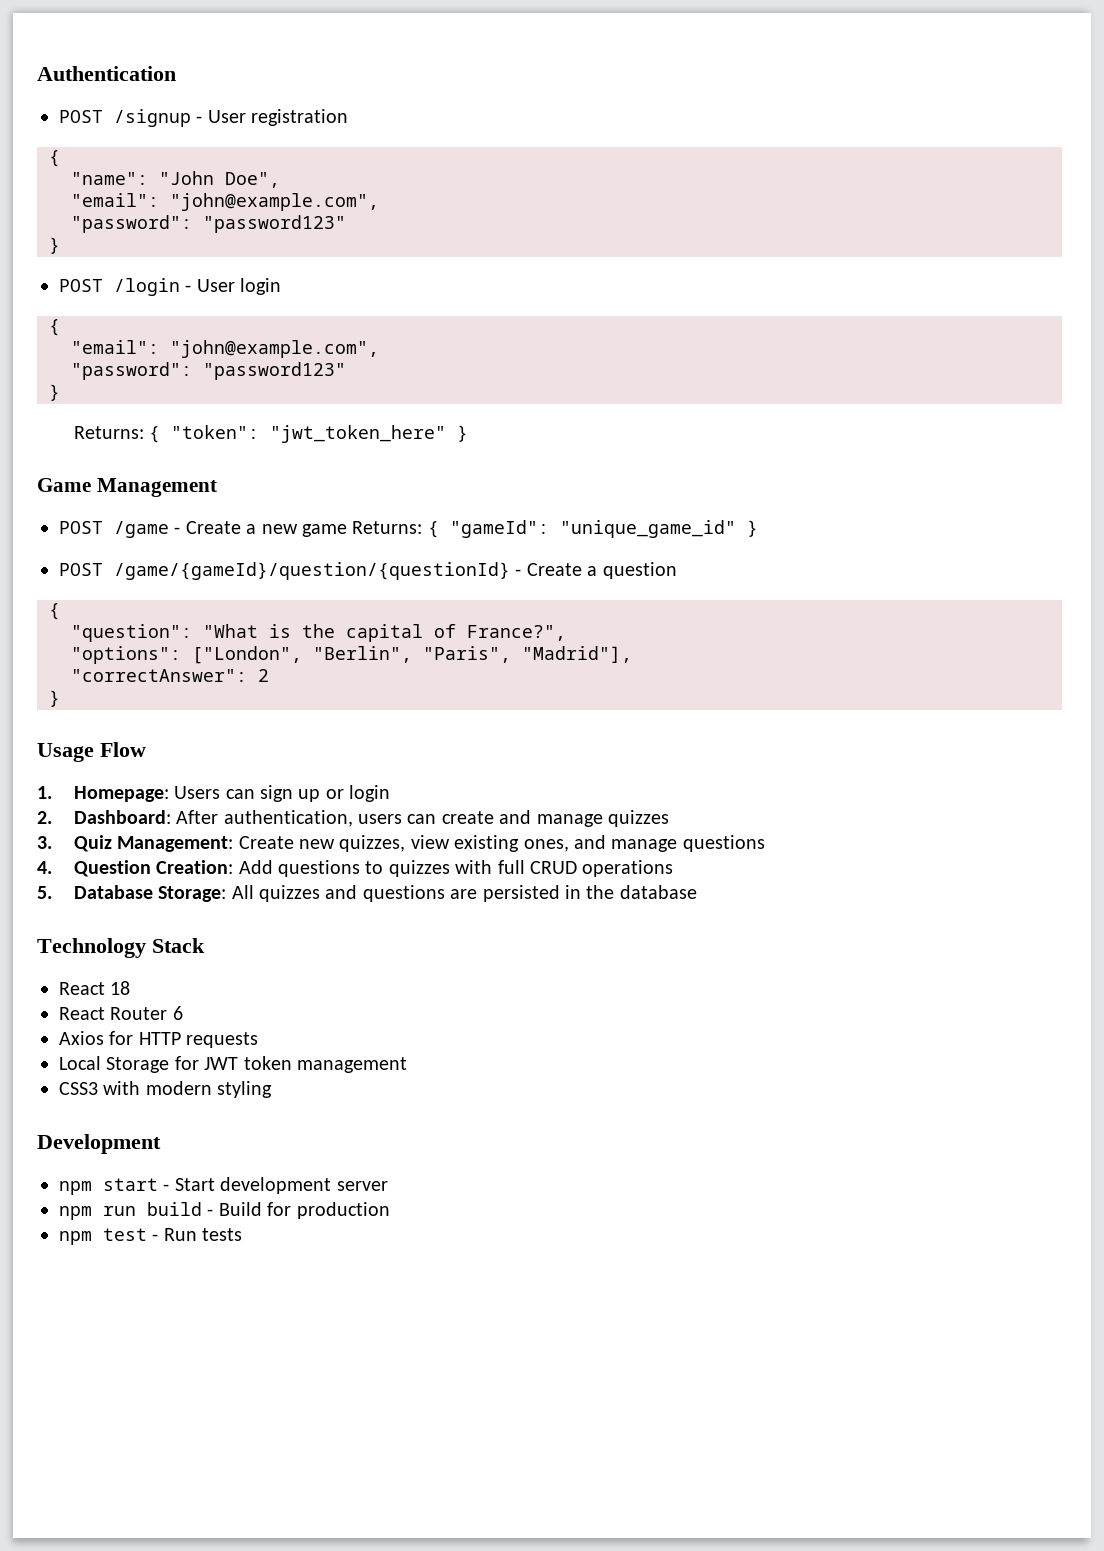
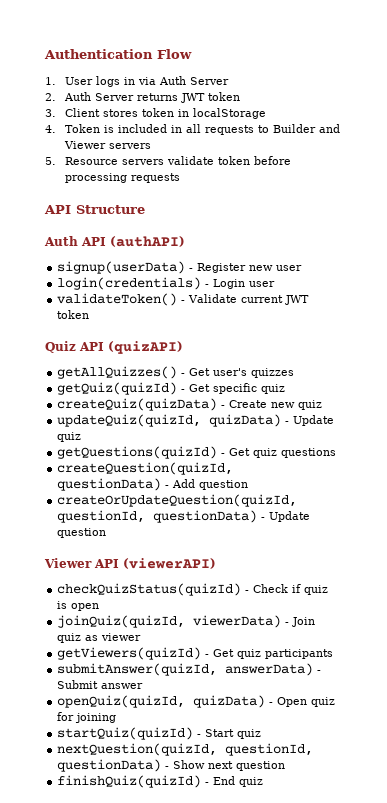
[59,109,349,127] [49,150,60,167] [71,171,280,188] [71,193,379,211] [71,215,346,233] [49,237,60,254] [59,278,282,296] [49,319,60,336] [71,340,379,358] [71,362,346,380] [49,384,60,401] [73,425,469,443] [37,478,217,497] [59,520,758,538] [59,562,677,580] [49,603,60,620] [71,624,566,642] [71,646,632,664] [71,669,269,682] [49,690,60,707] [37,742,146,762] [37,785,391,802] [37,810,669,827] [37,835,765,852] [37,860,674,877] [37,885,697,902] [37,938,205,958] [59,981,131,995] [59,1006,183,1020] [59,1031,259,1048] [59,1056,407,1073] [59,1081,273,1098] [37,1134,161,1154] [59,1177,388,1195] [59,1202,390,1220] [59,1228,243,1245] // POST /signup - User registration // { // "name": "John Doe", // "email": "john@example.com", // "password": "password123" // } // POST /login - User login // { // "email": "john@example.com", // "password": "password123" // } // Returns: { "token": "jwt_token_here" } // Game Management // POST /game - Create a new game Returns: { "gameId": "unique_game_id" } // POST /game/{gameId}/question/{questionId} - Create a question // { // "question": "What is the capital of France?", // "options": ["London", "Berlin", "Paris", "Madrid"], // "correctAnswer": 2 // } // Usage Flow // 1. Homepage: Users can sign up or login // 2. Dashboard: After authentication, users can create and manage quizzes // 3. Quiz Management: Create new quizzes, view existing ones, and manage questions // 4. Question Creation: Add questions to quizzes with full CRUD operations // 5. Database Storage: All quizzes and questions are persisted in the database // Technology Stack // React 18 // React Router 6 // Axios for HTTP requests // Local Storage for JWT token management // CSS3 with modern styling // Development // npm start - Start development server // npm run build - Build for production // npm test - Run tests -> [157,49,192,59] [45,76,229,87] [45,92,240,103] [45,108,266,119] [45,124,340,135] [63,141,151,149] [45,156,291,165] [64,173,180,183] [44,205,145,214] [44,236,185,247] [57,261,303,274] [57,277,276,290] [57,293,310,306] [57,310,90,319] [45,341,183,354] [57,366,295,379] [57,382,286,395] [57,398,323,411] [57,414,335,427] [57,432,82,442] [57,446,337,459] [57,462,234,475] [57,478,249,491] [57,494,298,507] [57,510,311,523] [57,528,107,538] [44,558,216,569] [57,583,329,596] [57,601,100,611] [57,615,316,628] [57,633,142,643] [57,647,334,660] [57,663,322,676] [57,680,144,689] [57,695,336,708] [57,712,117,723] [57,727,262,740] [57,743,314,756] [57,759,286,772] [57,775,264,788] Flow // 1. User logs in via Auth Server // 2. Auth Server returns JWT token // 3. Client stores token in localStorage // 4. Token is included in all requests to Builder and Viewer servers // 5. Resource servers validate token before processing requests // API Structure // Auth API (authAPI) // signup(userData) - Register new user // login(credentials) - Login user // validateToken() - Validate current JWT token // Quiz API (quizAPI) // getAllQuizzes() - Get user's quizzes // getQuiz(quizId) - Get specific quiz // createQuiz(quizData) - Create new quiz // updateQuiz(quizId, quizData) - Update quiz // getQuestions(quizId) - Get quiz questions // createQuestion(quizId, questionData) - Add question // createOrUpdateQuestion(quizId, questionId, questionData) - Update question // Viewer API (viewerAPI) // checkQuizStatus(quizId) - Check if quiz is open // joinQuiz(quizId, viewerData) - Join quiz as viewer // getViewers(quizId) - Get quiz participants // submitAnswer(quizId, answerData) - Submit answer // openQuiz(quizId, quizData) - Open quiz for joining // startQuiz(quizId) - Start quiz // nextQuestion(quizId, questionId, questionData) - Show next question // finishQuiz(quizId) - End quiz

